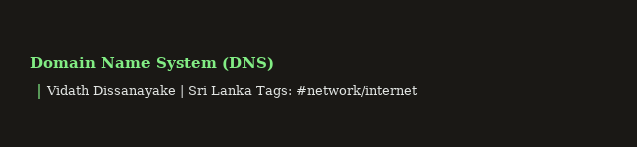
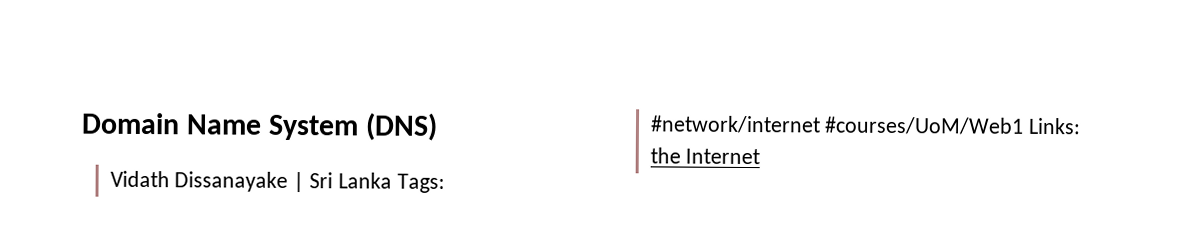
(418, 91) none -> [824,116,1082,135] [649,147,761,165] #courses/UoM/Web1 Links: the Internet

